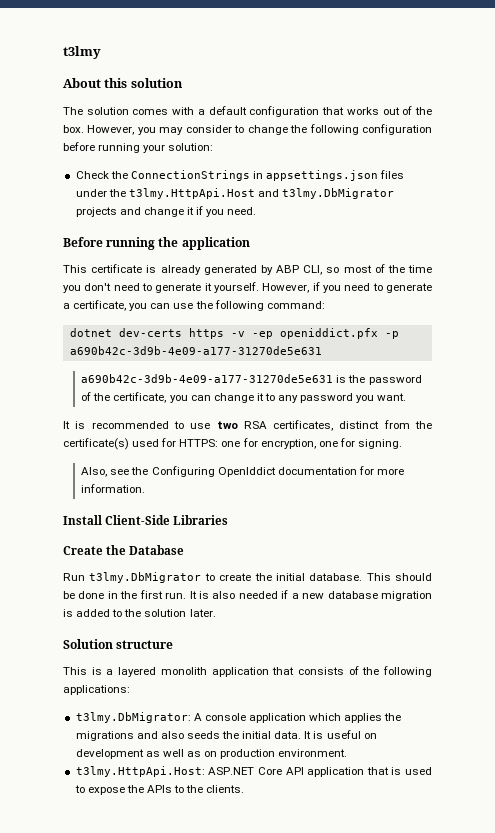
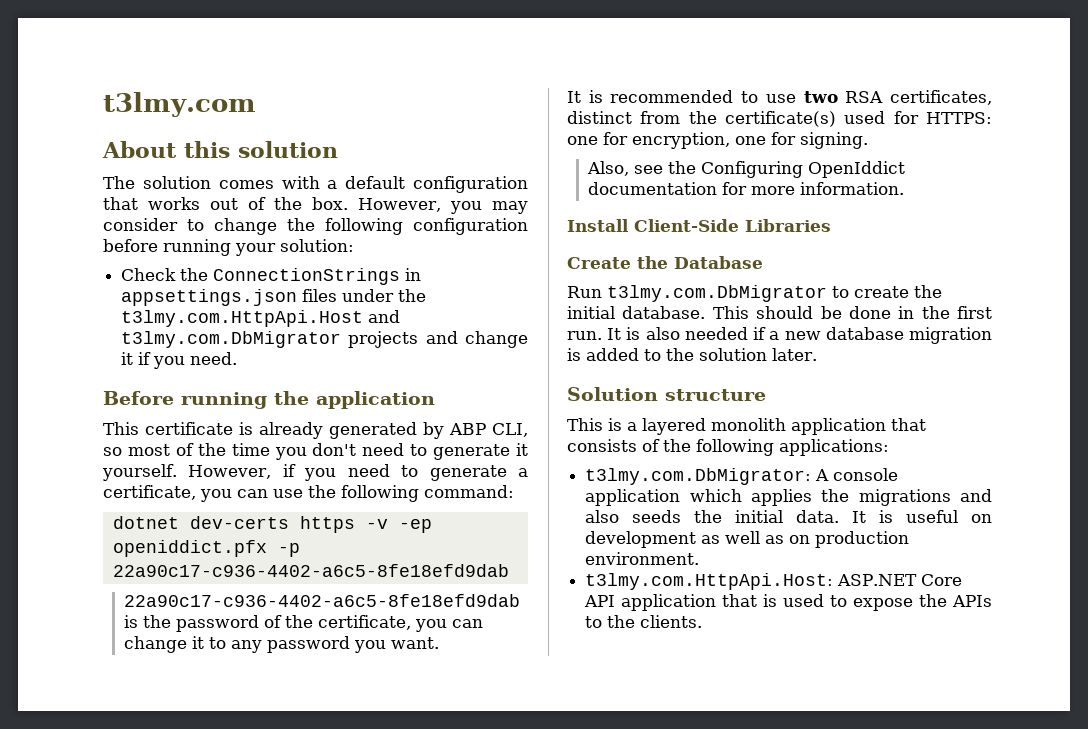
[63,46,101,59] t3lmy -> [103,92,256,117] t3lmy.com
[128,188,395,199] t3lmy.HttpApi.Host and t3lmy.DbMigrator -> [121,310,401,327] [121,331,342,348] t3lmy.com.HttpApi.Host and t3lmy.com.DbMigrator
[69,346,322,355] [81,374,334,383] a690b42c-3d9b-4e09-a177-31270de5e631 // a690b42c-3d9b-4e09-a177-31270de5e631 -> [112,564,509,577] [123,594,520,607] 22a90c17-c936-4402-a6c5-8fe18efd9dab // 22a90c17-c936-4402-a6c5-8fe18efd9dab
[89,572,202,583] t3lmy.DbMigrator -> [607,285,827,302] t3lmy.com.DbMigrator
[75,712,191,723] t3lmy.DbMigrator: -> [585,468,812,485] t3lmy.com.DbMigrator:
[75,766,205,777] t3lmy.HttpApi.Host: -> [585,573,834,590] t3lmy.com.HttpApi.Host:

